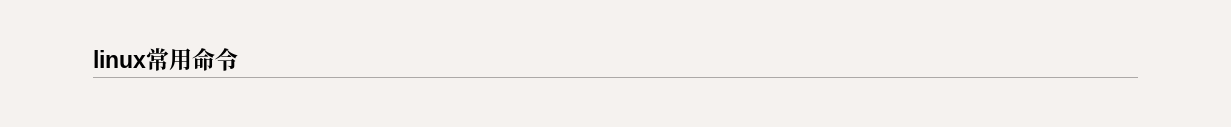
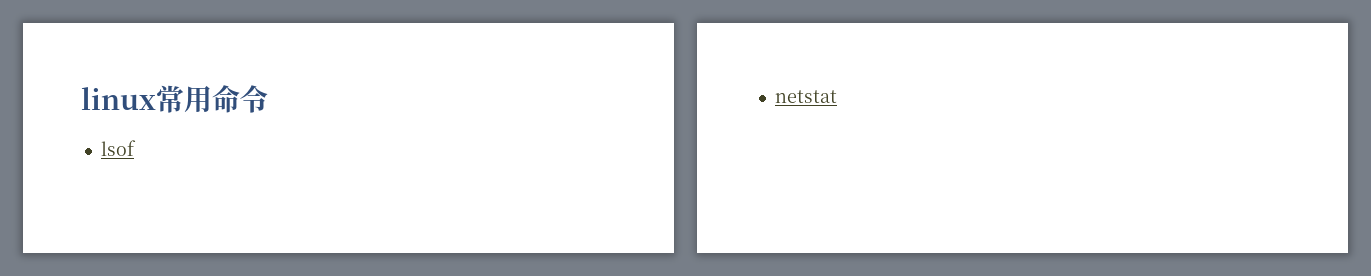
(238, 59) none -> [100,140,136,156] [774,90,837,103] // lsof // netstat

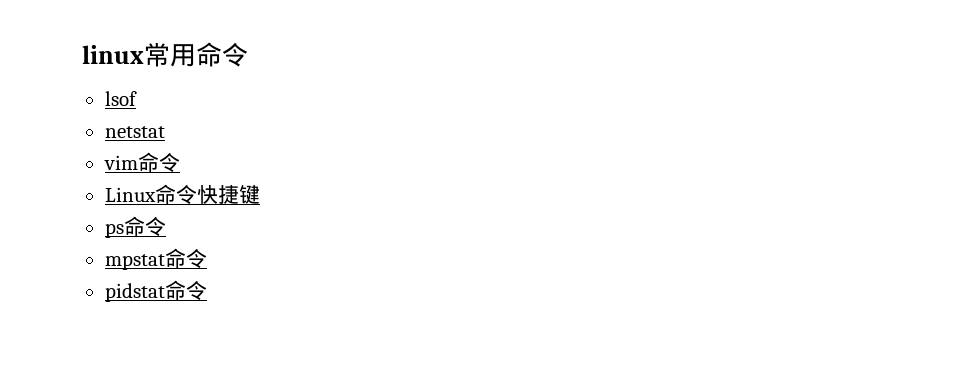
(837, 96) none -> [103,152,180,173] [104,184,260,205] [104,216,166,238] [104,248,207,270] [104,280,207,302] // vim命令 // Linux命令快捷键 // ps命令 // mpstat命令 // pidstat命令

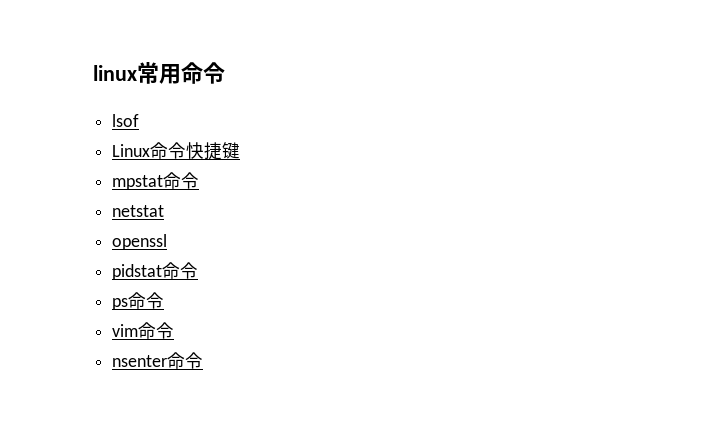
[104,126,165,138] [103,152,180,173] // netstat // vim命令 -> (140, 120) none
(260, 194) none -> [112,172,200,190] [112,205,165,217] [112,234,168,250] [112,262,199,280] // mpstat命令 // netstat // openssl // pidstat命令
[104,248,207,270] [104,283,165,302] mpstat命令 // pidstat -> [112,322,175,339] [112,355,168,367] vim命令 // nsenter

